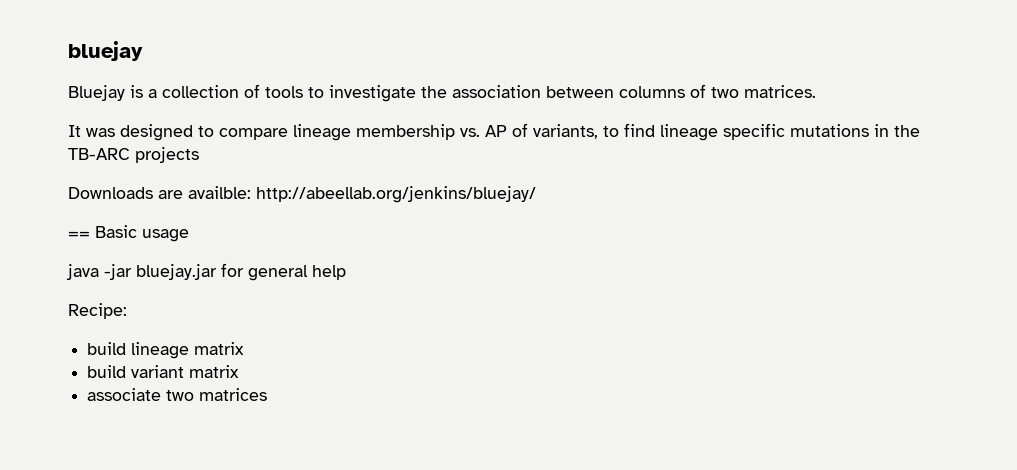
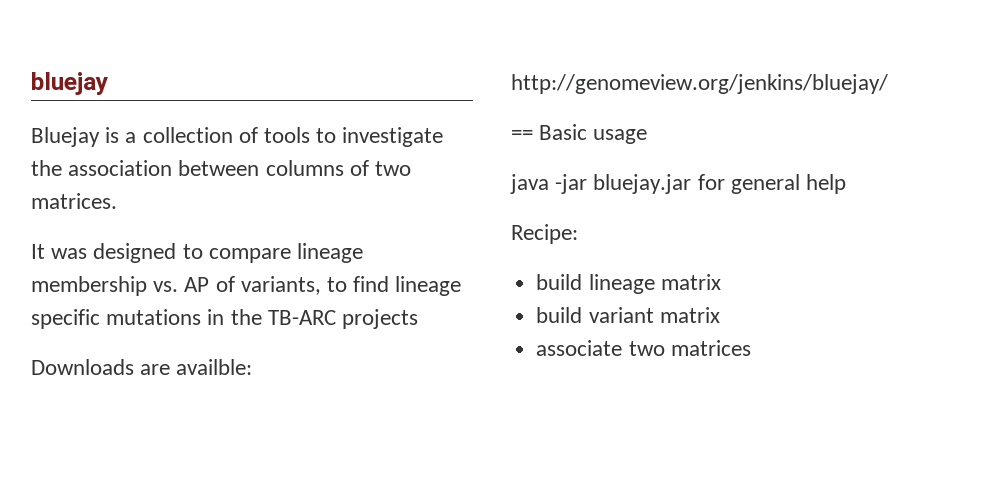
[256,186,536,203] http://abeellab.org/jenkins/bluejay/ -> [511,74,888,94] http://genomeview.org/jenkins/bluejay/

